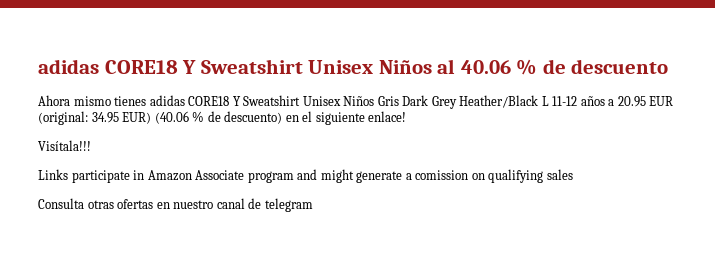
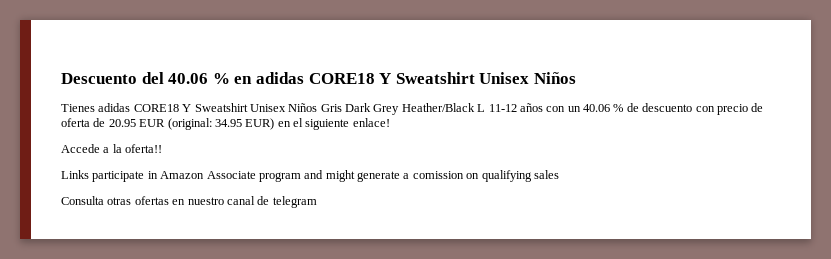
[38,59,669,75] [38,95,147,106] adidas CORE18 Y Sweatshirt Unisex Niños al 40.06 % de descuento // Ahora mismo tienes -> [61,72,576,84] [61,104,95,112] Descuento del 40.06 % en adidas CORE18 Y Sweatshirt Unisex Niños // Tienes
[608,99,615,106] a -> [546,103,764,115] [61,118,106,127] con un 40.06 % de descuento con precio de oferta de
[154,111,283,124] (40.06 % de descuento) -> (275, 124) none
[38,140,91,151] Visítala!!! -> [61,144,163,153] Accede a la oferta!!

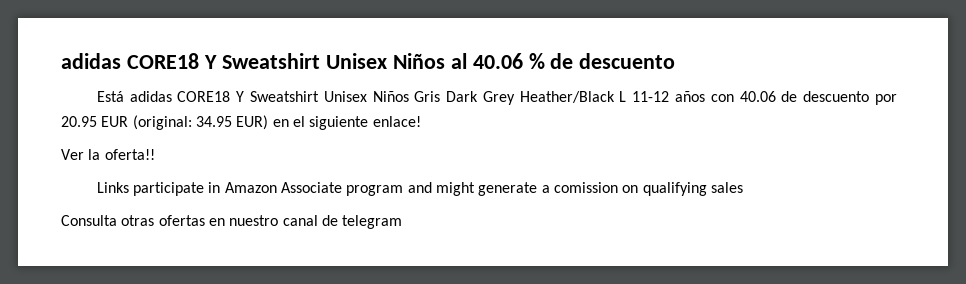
[61,72,576,84] [61,104,95,112] Descuento del 40.06 % en adidas CORE18 Y Sweatshirt Unisex Niños // Tienes -> [61,53,676,69] [96,91,124,102] adidas CORE18 Y Sweatshirt Unisex Niños al 40.06 % de descuento // Está
[567,103,764,115] [61,118,106,127] un 40.06 % de descuento con precio de oferta de -> [739,91,897,105] 40.06 de descuento por
[61,144,110,153] Accede a -> [61,149,84,160] Ver

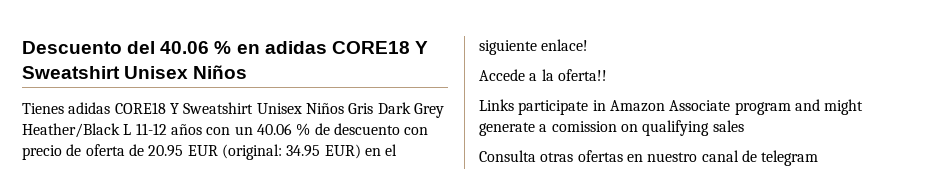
[61,53,676,69] [96,91,124,102] adidas CORE18 Y Sweatshirt Unisex Niños al 40.06 % de descuento // Está -> [22,41,428,54] [22,65,248,79] [22,103,64,114] Descuento del 40.06 % en adidas CORE18 Y Sweatshirt Unisex Niños // Tienes
[739,91,897,105] 40.06 de descuento por -> [234,123,429,136] [22,144,144,160] un 40.06 % de descuento con precio de oferta de
[61,149,84,160] Ver -> [479,69,538,81] Accede a

